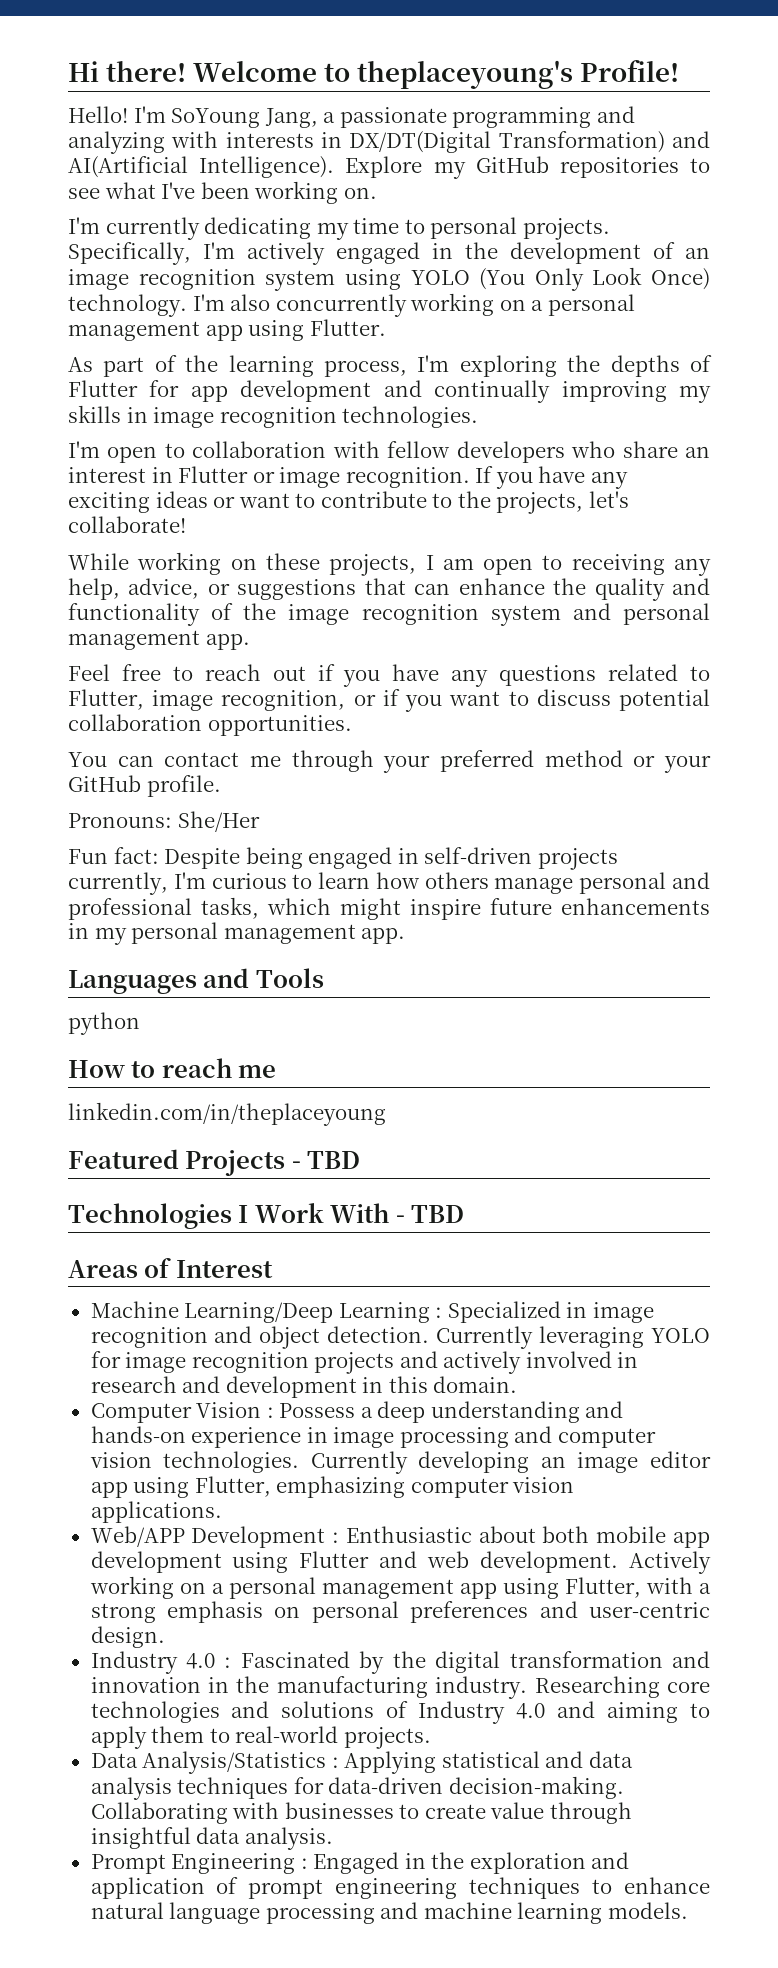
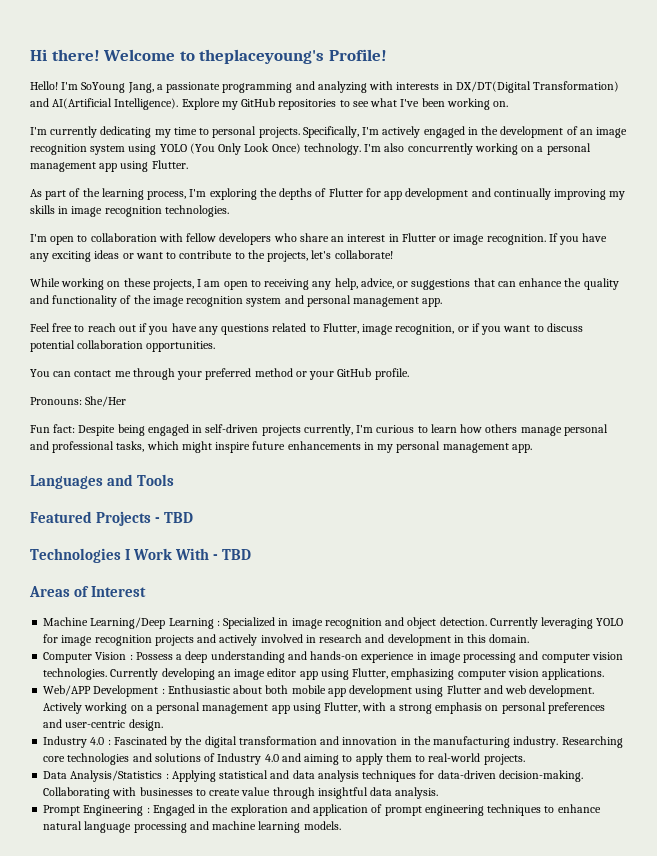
[68,1012,140,1035] [68,1058,277,1078] [68,1102,386,1126] // python // How to reach me // linkedin.com/in/theplaceyoung -> (175, 480) none

